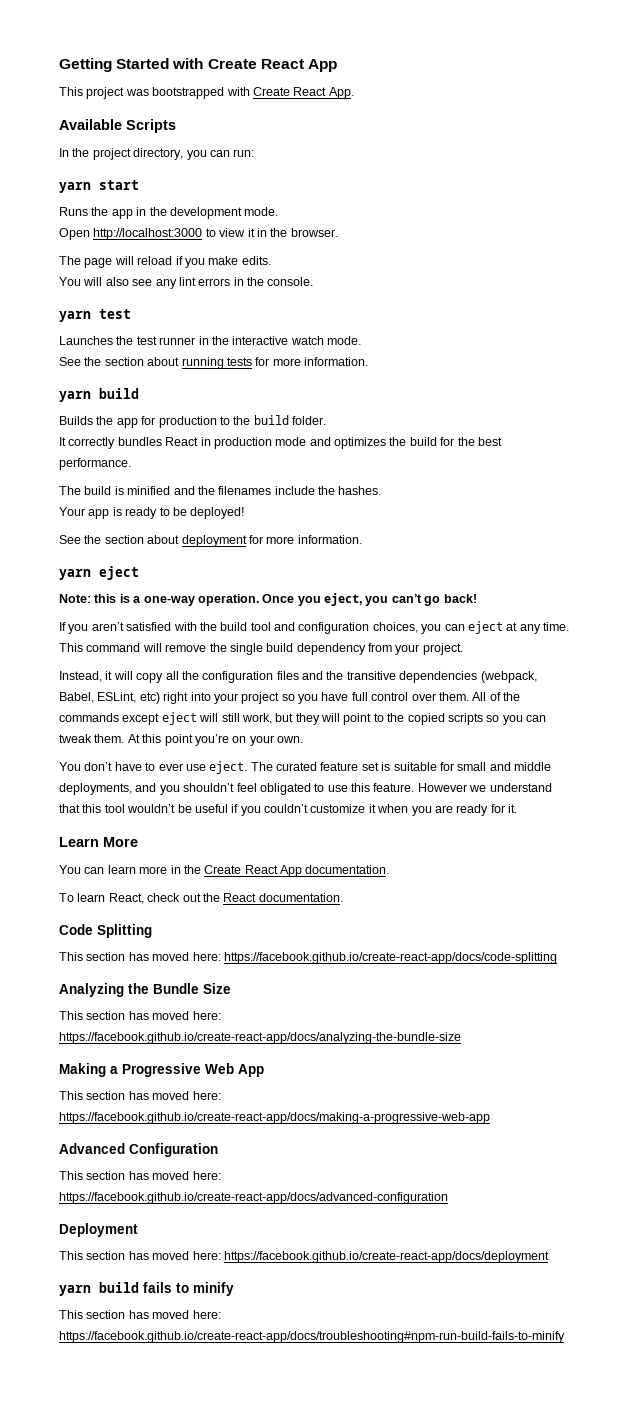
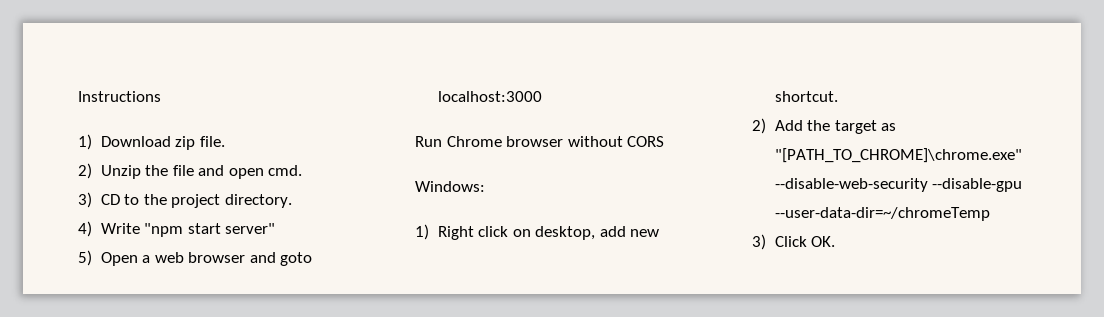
[59,58,337,72] [59,87,354,99] [59,119,176,133] [59,148,255,160] [59,180,139,193] [59,207,279,219] [59,228,338,240] [59,256,271,268] [59,277,314,289] [59,309,131,322] [59,336,361,345] [59,357,368,369] [59,388,139,402] [59,415,326,428] [59,437,502,449] [59,458,131,470] [59,486,382,495] [59,507,245,519] [59,535,362,547] [59,566,139,580] [59,593,477,606] [59,621,569,634] [59,643,463,655] [59,671,537,683] [59,692,520,704] [59,712,546,725] [59,734,303,746] [59,761,551,774] [59,783,552,795] [59,804,517,816] [59,837,138,847] [59,865,390,877] [59,893,343,904] [59,924,152,938] [59,952,557,964] [59,983,231,997] [59,1011,221,1020] [59,1032,461,1044] [59,1063,264,1077] [59,1091,221,1100] [59,1112,490,1124] [59,1143,218,1157] [59,1171,221,1180] [59,1192,448,1204] [59,1223,138,1237] [59,1251,549,1263] [59,1282,234,1296] [59,1310,221,1319] [59,1331,565,1343] Getting Started with Create React App // This project was bootstrapped with Create React App. // Available Scripts // In the project directory, you can run: // yarn start // Runs the app in the development mode. // Open http://localhost:3000 to view it in the browser. // The page will reload if you make edits. // You will also see any lint errors in the console. // yarn test // Launches the test runner in the interactive watch mode. // See the section about running tests for more information. // yarn build // Builds the app for production to the build folder. // It correctly bundles React in production mode and optimizes the build for the best performance. // The build is minified and the filenames include the hashes. // Your app is ready to be deployed! // See the section about deployment for more information. // yarn eject // Note: this is a one-way operation. Once you eject, you can’t go back! // If you aren’t satisfied with the build tool and configuration choices, you can eject at any time. This command will remove the single build dependency from your project. // Instead, it will copy all the configuration files and the transitive dependencies (webpack, Babel, ESLint, etc) right into your project so you have full control over them. All of the commands except eject will still work, but they will point to the copied scripts so you can tweak them. At this point you’re on your own. // You don’t have to ever use eject. The curated feature set is suitable for small and middle deployments, and you shouldn’t feel obligated to use this feature. However we understand that this tool wouldn’t be useful if you couldn’t customize it when you are ready for it. // Learn More // You can learn more in the Create React App documentation. // To learn React, check out the React documentation. // Code Splitting // This section has moved here: https://facebook.github.io/create-react-app/docs/code-splitting // Analyzing the Bundle Size // This section has moved here: https://facebook.github.io/create-react-app/docs/analyzing-the-bundle-size // Making a Progressive Web App // This section has moved here: https://facebook.github.io/create-react-app/docs/making-a-progressive-web-app // Advanced Configuration // This section has moved here: https://facebook.github.io/create-react-app/docs/advanced-configuration // Deployment // This section has moved here: https://facebook.github.io/create-react-app/docs/deployment // yarn build fails to minify // This section has moved here: https://facebook.github.io/create-react-app/docs/troubleshooting#npm-run-build-fails-to-minify -> [78,91,161,102] [78,134,225,150] [78,163,303,179] [78,192,292,208] [78,221,276,237] [78,250,313,266] [437,91,542,102] [415,136,665,147] [415,181,485,192] [415,224,660,240] [774,91,838,102] [752,118,897,134] [774,148,1022,163] [774,178,1023,192] [774,207,990,221] [752,234,836,250] Instructions // 1) Download zip file. // 2) Unzip the file and open cmd. // 3) CD to the project directory. // 4) Write "npm start server" // 5) Open a web browser and goto localhost:3000 // Run Chrome browser without CORS // Windows: // 1) Right click on desktop, add new shortcut. // 2) Add the target as "[PATH_TO_CHROME]\chrome.exe" --disable-web-security --disable-gpu --user-data-dir=~/chromeTemp // 3) Click OK.

